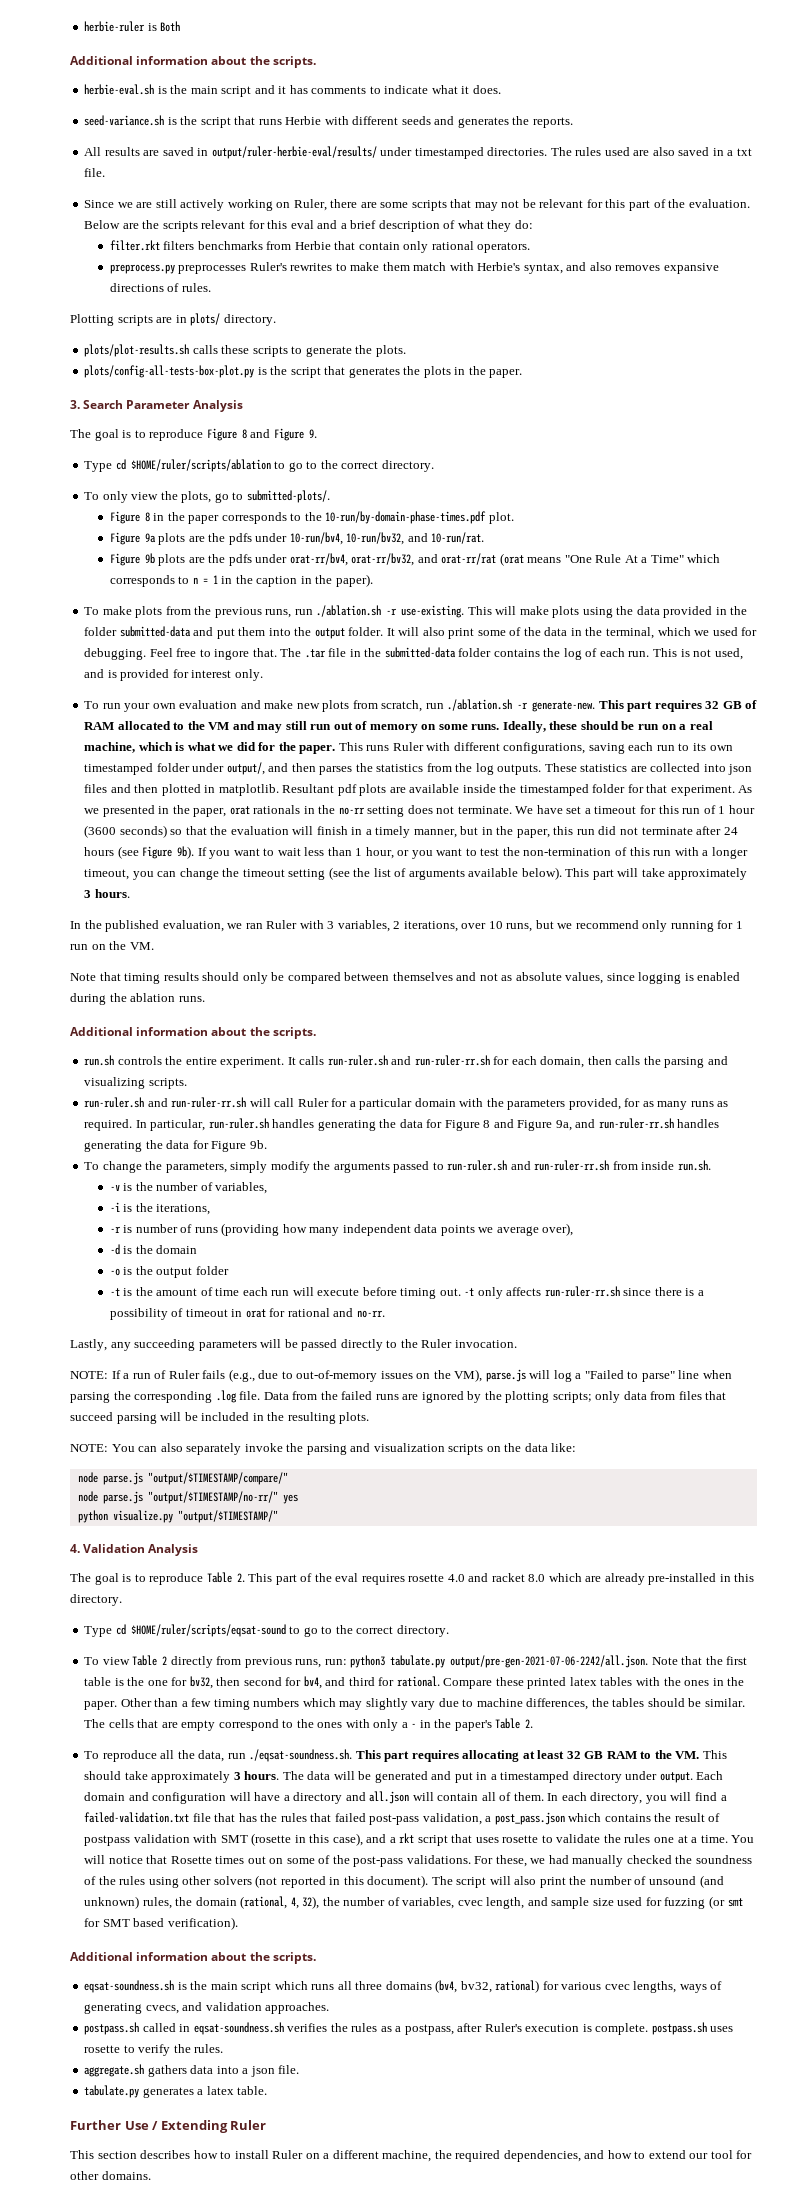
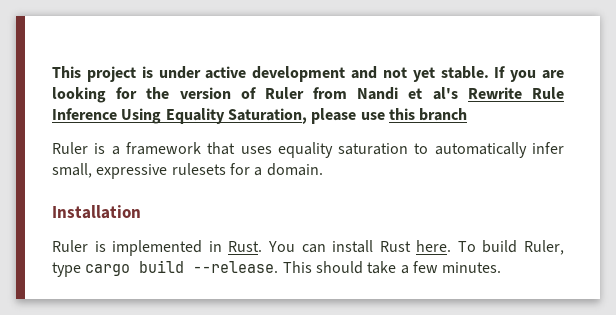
[84,21,181,32] [70,56,316,68] [84,84,501,97] [84,115,573,128] [84,146,752,159] [84,168,106,177] [84,199,750,211] [84,220,533,232] [109,240,531,253] [109,262,719,274] [109,283,211,292] [70,313,276,326] [84,344,406,357] [84,365,523,378] [70,400,243,412] [70,428,317,441] [84,459,434,472] [84,490,330,503] [109,511,514,524] [109,532,485,545] [109,553,721,566] [109,574,373,587] [84,605,748,618] [84,626,758,639] [84,647,743,660] [84,669,263,681] [84,699,758,712] [84,721,713,733] [84,742,733,754] [84,762,753,775] [84,784,753,796] [84,805,755,817] [84,825,738,838] [84,846,748,859] [84,867,748,880] [84,889,130,898] [70,920,743,932] [70,941,154,950] [70,972,741,984] [70,993,205,1005] [70,1027,316,1039] [84,1055,728,1068] [84,1077,187,1089] [84,1097,729,1110] [84,1118,720,1131] [84,1140,267,1152] [84,1160,711,1173] [109,1182,268,1194] [109,1202,211,1215] [109,1223,574,1236] [109,1244,198,1255] [109,1266,229,1278] [109,1286,704,1299] [109,1308,385,1320] [70,1339,517,1351] [70,1369,732,1382] [70,1390,727,1403] [70,1412,370,1424] [70,1443,577,1455] [77,1472,288,1485] [77,1491,298,1504] [77,1510,278,1523] [70,1544,199,1556] [70,1572,755,1585] [70,1594,122,1606] [84,1624,449,1637] [84,1655,748,1668] [84,1676,745,1689] [84,1698,745,1710] [84,1718,534,1731] [84,1749,727,1762] [84,1771,724,1783] [84,1791,727,1804] [84,1812,721,1825] [84,1833,755,1846] [84,1855,752,1867] [84,1875,724,1888] [84,1896,743,1909] [84,1917,238,1930] [70,1952,316,1964] [84,1980,723,1993] [84,2002,330,2014] [84,2022,734,2035] [84,2044,224,2056] [84,2064,300,2077] [84,2085,268,2098] [70,2120,267,2133] [70,2150,753,2162] [70,2171,151,2180] herbie-ruler is Both // Additional information about the scripts. // herbie-eval.sh is the main script and it has comments to indicate what it does. // seed-variance.sh is the script that runs Herbie with different seeds and generates the reports. // All results are saved in output/ruler-herbie-eval/results/ under timestamped directories. The rules used are also saved in a txt file. // Since we are still actively working on Ruler, there are some scripts that may not be relevant for this part of the evaluation. Below are the scripts relevant for this eval and a brief description of what they do: // filter.rkt filters benchmarks from Herbie that contain only rational operators. // preprocess.py preprocesses Ruler's rewrites to make them match with Herbie's syntax, and also removes expansive directions of rules. // Plotting scripts are in plots/ directory. // plots/plot-results.sh calls these scripts to generate the plots. // plots/config-all-tests-box-plot.py is the script that generates the plots in the paper. // 3. Search Parameter Analysis // The goal is to reproduce Figure 8 and Figure 9. // Type cd $HOME/ruler/scripts/ablation to go to the correct directory. // To only view the plots, go to submitted-plots/. // Figure 8 in the paper corresponds to the 10-run/by-domain-phase-times.pdf plot. // Figure 9a plots are the pdfs under 10-run/bv4, 10-run/bv32, and 10-run/rat. // Figure 9b plots are the pdfs under orat-rr/bv4, orat-rr/bv32, and orat-rr/rat (orat means "One Rule At a Time" which corresponds to n = 1 in the caption in the paper). // To make plots from the previous runs, run ./ablation.sh -r use-existing. This will make plots using the data provided in the folder submitted-data and put them into the output folder. It will also print some of the data in the terminal, which we used for debugging. Feel free to ingore that. The .tar file in the submitted-data folder contains the log of each run. This is not used, and is provided for interest only. // To run your own evaluation and make new plots from scratch, run ./ablation.sh -r generate-new. This part requires 32 GB of RAM allocated to the VM and may still run out of memory on some runs. Ideally, these should be run on a real machine, which is what we did for the paper. This runs Ruler with different configurations, saving each run to its own timestamped folder under output/, and then parses the statistics from the log outputs. These statistics are collected into json files and then plotted in matplotlib. Resultant pdf plots are available inside the timestamped folder for that experiment. As we presented in the paper, orat rationals in the no-rr setting does not terminate. We have set a timeout for this run of 1 hour (3600 seconds) so that the evaluation will finish in a timely manner, but in the paper, this run did not terminate after 24 hours (see Figure 9b). If you want to wait less than 1 hour, or you want to test the non-termination of this run with a longer timeout, you can change the timeout setting (see the list of arguments available below). This part will take approximately 3 hours. // In the published evaluation, we ran Ruler with 3 variables, 2 iterations, over 10 runs, but we recommend only running for 1 run on the VM. // Note that timing results should only be compared between themselves and not as absolute values, since logging is enabled during the ablation runs. // Additional information about the scripts. // run.sh controls the entire experiment. It calls run-ruler.sh and run-ruler-rr.sh for each domain, then calls the parsing and visualizing scripts. // run-ruler.sh and run-ruler-rr.sh will call Ruler for a particular domain with the parameters provided, for as many runs as required. In particular, run-ruler.sh handles generating the data for Figure 8 and Figure 9a, and run-ruler-rr.sh handles generating the data for Figure 9b. // To change the parameters, simply modify the arguments passed to run-ruler.sh and run-ruler-rr.sh from inside run.sh. // -v is the number of variables, // -i is the iterations, // -r is number of runs (providing how many independent data points we average over), // -d is the domain // -o is the output folder // -t is the amount of time each run will execute before timing out. -t only affects run-ruler-rr.sh since there is a possibility of timeout in orat for rational and no-rr. // Lastly, any succeeding parameters will be passed directly to the Ruler invocation. // NOTE: If a run of Ruler fails (e.g., due to out-of-memory issues on the VM), parse.js will log a "Failed to parse" line when parsing the corresponding .log file. Data from the failed runs are ignored by the plotting scripts; only data from files that succeed parsing will be included in the resulting plots. // NOTE: You can also separately invoke the parsing and visualization scripts on the data like: // node parse.js "output/$TIMESTAMP/compare/" // node parse.js "output/$TIMESTAMP/no-rr/" yes // python visualize.py "output/$TIMESTAMP/" // 4. Validation Analysis // The goal is to reproduce Table 2. This part of the eval requires rosette 4.0 and racket 8.0 which are already pre-installed in this directory. // Type cd $HOME/ruler/scripts/eqsat-sound to go to the correct directory. // To view Table 2 directly from previous runs, run: python3 tabulate.py output/pre-gen-2021-07-06-2242/all.json. Note that the first table is the one for bv32, then second for bv4, and third for rational. Compare these printed latex tables with the ones in the paper. Other than a few timing numbers which may slightly vary due to machine differences, the tables should be similar. The cells that are empty correspond to the ones with only a - in the paper's Table 2. // To reproduce all the data, run ./eqsat-soundness.sh. This part requires allocating at least 32 GB RAM to the VM. This should take approximately 3 hours. The data will be generated and put in a timestamped directory under output. Each domain and configuration will have a directory and all.json will contain all of them. In each directory, you will find a failed-validation.txt file that has the rules that failed post-pass validation, a post_pass.json which contains the result of postpass validation with SMT (rosette in this case), and a rkt script that uses rosette to validate the rules one at a time. You will notice that Rosette times out on some of the post-pass validations. For these, we had manually checked the soundness of the rules using other solvers (not reported in this document). The script will also print the number of unsound (and unknown) rules, the domain (rational, 4, 32), the number of variables, cvec length, and sample size used for fuzzing (or smt for SMT based verification). // Additional information about the scripts. // eqsat-soundness.sh is the main script which runs all three domains (bv4, bv32, rational) for various cvec lengths, ways of generating cvecs, and validation approaches. // postpass.sh called in eqsat-soundness.sh verifies the rules as a postpass, after Ruler's execution is complete. postpass.sh uses rosette to verify the rules. // aggregate.sh gathers data into a json file. // tabulate.py generates a latex table. // Further Use / Extending Ruler // This section describes how to install Ruler on a different machine, the required dependencies, and how to extend our tool for other domains. -> [52,66,564,82] [52,87,564,103] [52,108,468,124] [52,142,565,158] [52,163,323,179] [52,205,141,219] [52,240,564,256] [52,260,502,277] This project is under active development and not yet stable. If you are looking for the version of Ruler from Nandi et al's Rewrite Rule Inference Using Equality Saturation, please use this branch // Ruler is a framework that uses equality saturation to automatically infer small, expressive rulesets for a domain. // Installation // Ruler is implemented in Rust. You can install Rust here. To build Ruler, type cargo build --release. This should take a few minutes.

